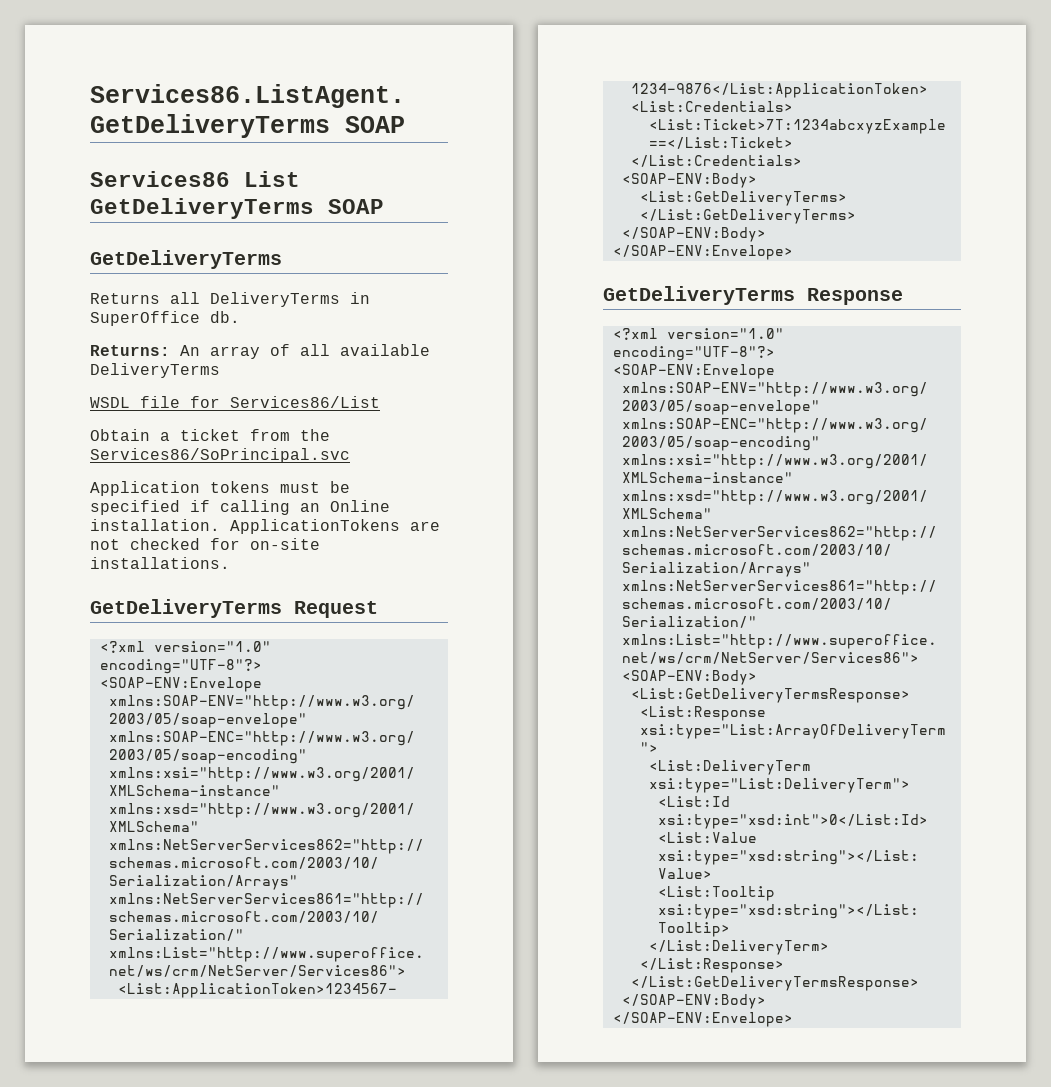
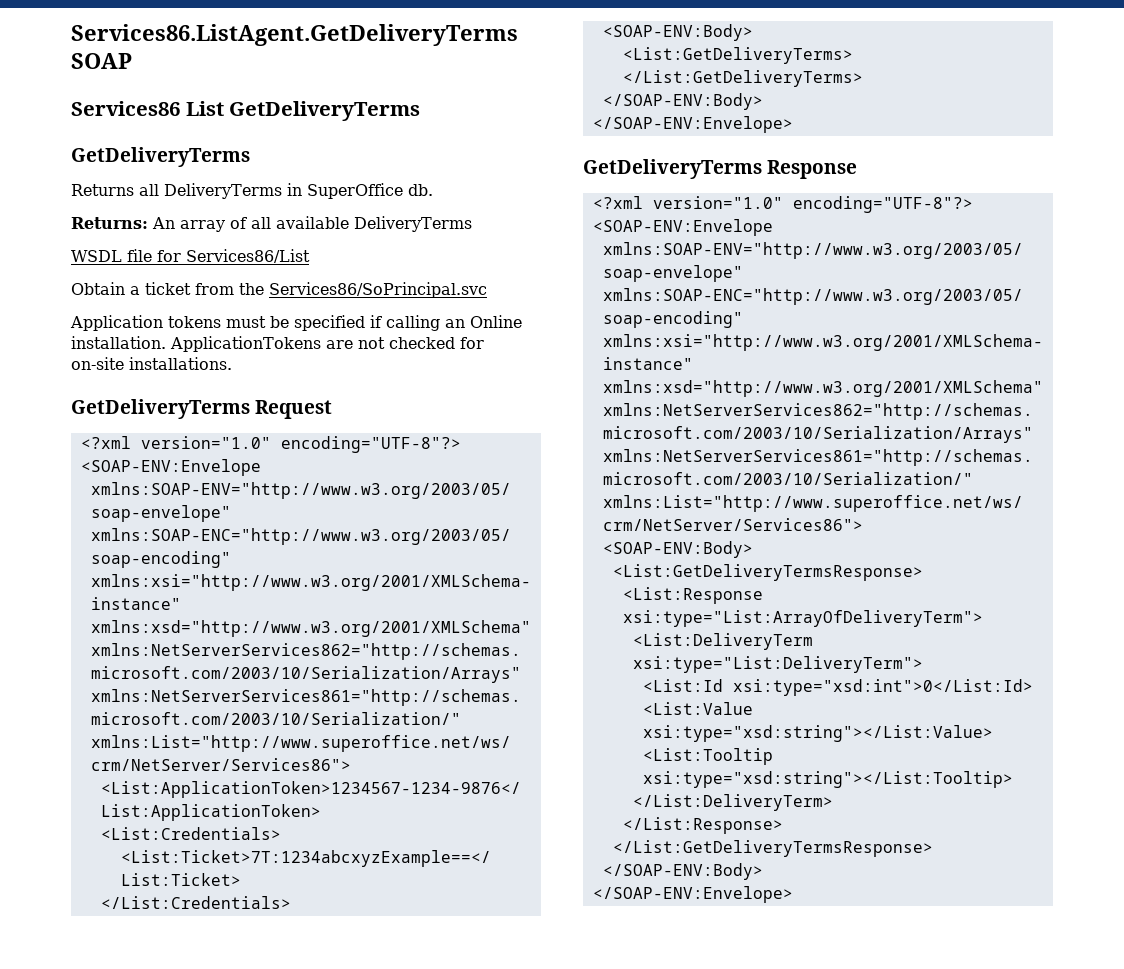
[328,199,384,214] SOAP -> (421, 111) none

